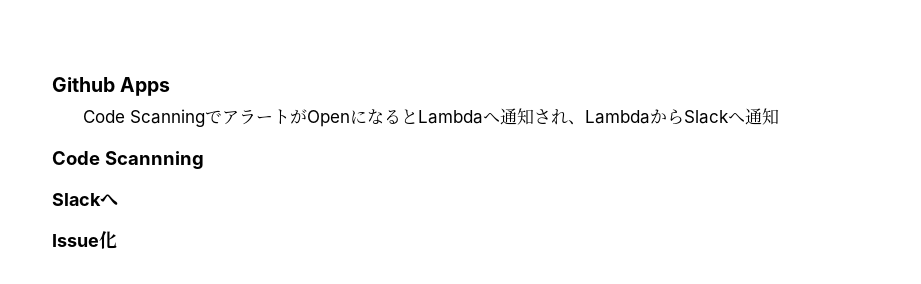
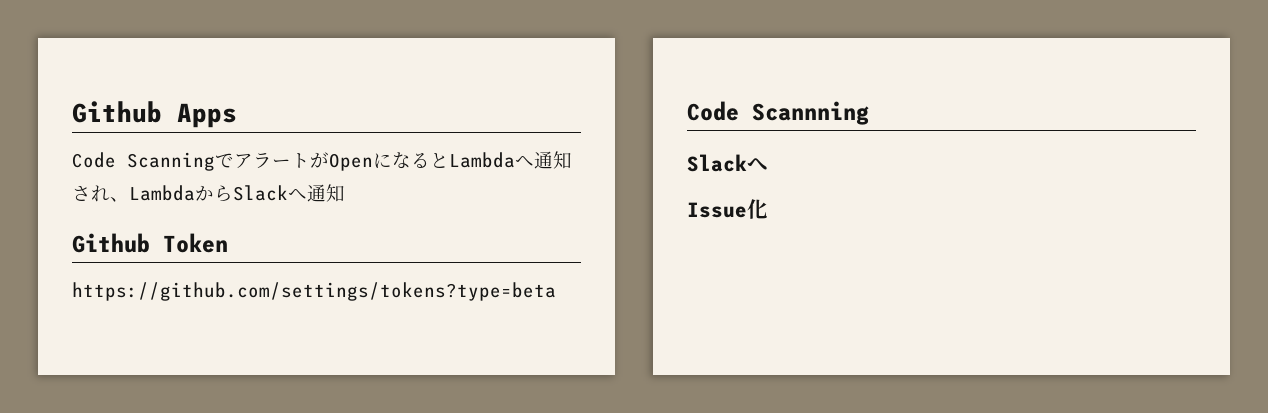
(779, 116) none -> [72,233,228,253] [72,282,556,301] // Github Token // https://github.com/settings/tokens?type=beta

